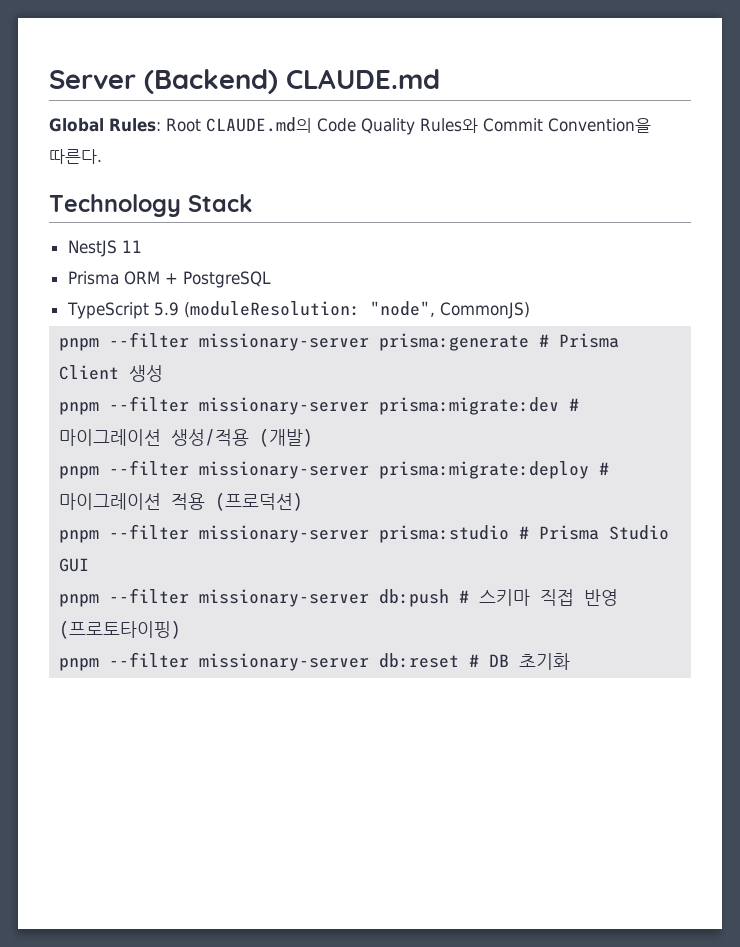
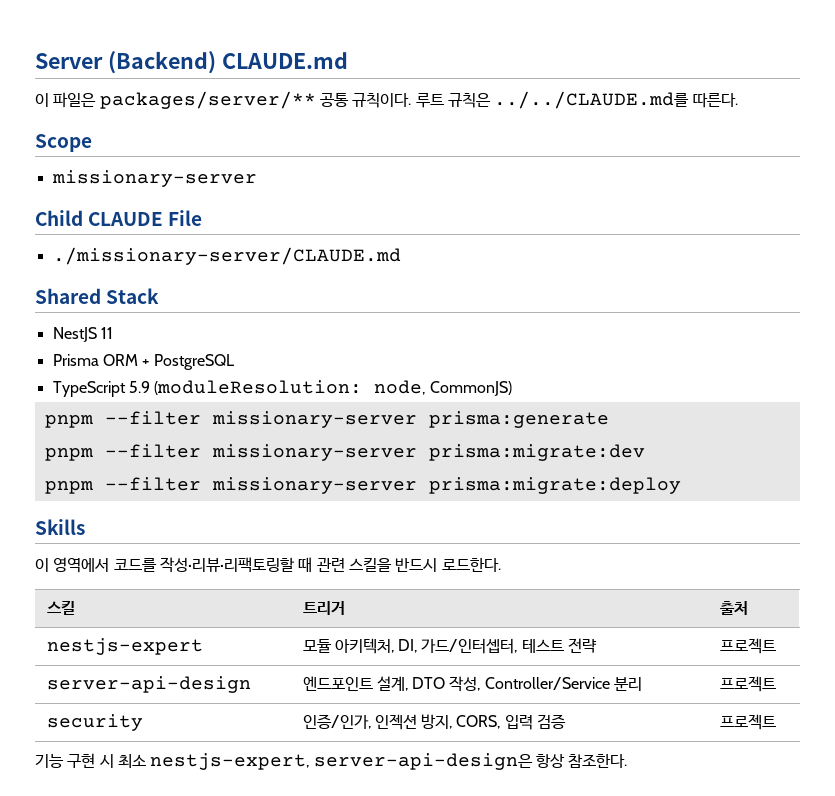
[49,117,651,135] [49,149,102,164] [49,194,181,217] Global Rules: Root CLAUDE.md의 Code Quality Rules와 Commit Convention을 따른다. // Technology -> [35,91,738,109] [35,134,92,152] [51,170,257,187] [35,210,203,226] [52,247,401,265] [35,288,101,304] 이 파일은 packages/server/** 공통 규칙이다. 루트 규칙은 ../../CLAUDE.md를 따른다. // Scope // missionary-server // Child CLAUDE File // ./missionary-server/CLAUDE.md // Shared
[369,301,435,317] "node", -> [374,380,426,395] node,
[539,333,620,348] [59,365,164,382] # Prisma Client 생성 -> (609, 419) none
[569,398,580,411] [59,428,314,447] # 마이그레이션 생성/적용 (개발) -> (645, 452) none
[599,462,610,475] [59,492,304,511] [59,524,670,543] [59,558,90,572] [59,588,619,607] [59,620,182,639] [59,652,571,671] # 마이그레이션 적용 (프로덕션) // pnpm --filter missionary-server prisma:studio # Prisma Studio GUI // pnpm --filter missionary-server db:push # 스키마 직접 반영 (프로토타이핑) // pnpm --filter missionary-server db:reset # DB 초기화 -> [35,519,85,535] [35,557,501,573] [46,600,75,615] [302,601,345,615] [719,601,748,615] [46,638,203,655] [302,638,598,654] [719,638,776,654] [46,676,251,693] [302,676,643,692] [719,676,776,692] [46,714,143,731] [302,714,567,730] [719,714,776,730] [35,753,628,770] // Skills // 이 영역에서 코드를 작성·리뷰·리팩토링할 때 관련 스킬을 반드시 로드한다. // 스킬 | 트리거 | 출처 // nestjs-expert | 모듈 아키텍처, DI, 가드/인터셉터, 테스트 전략 | 프로젝트 // server-api-design | 엔드포인트 설계, DTO 작성, Controller/Service 분리 | 프로젝트 // security | 인증/인가, 인젝션 방지, CORS, 입력 검증 | 프로젝트 // 기능 구현 시 최소 nestjs-expert, server-api-design은 항상 참조한다.

